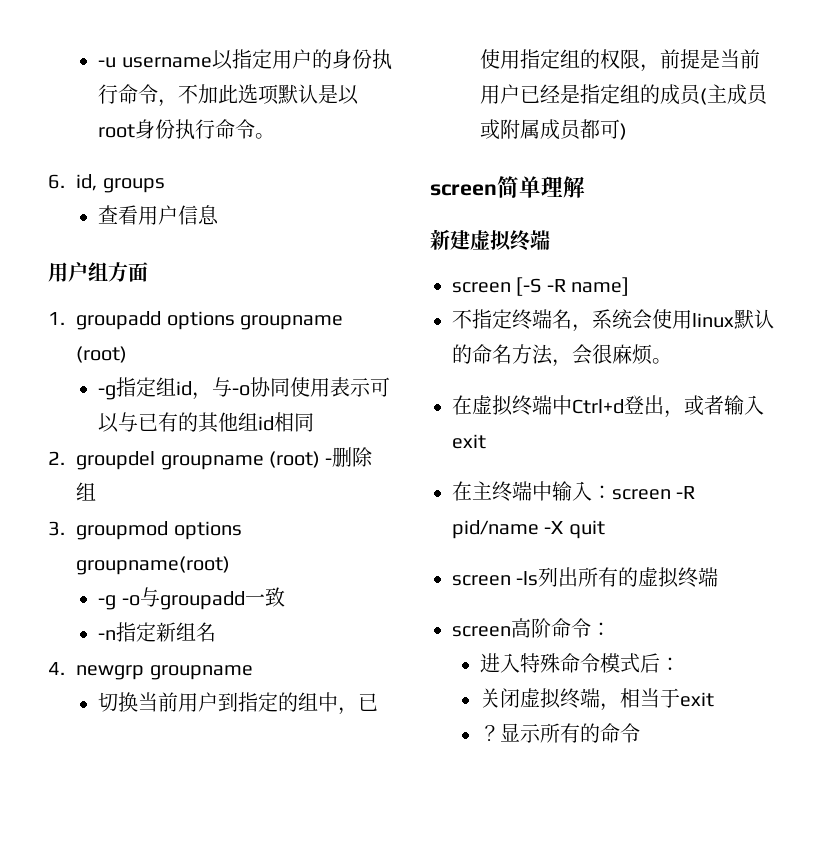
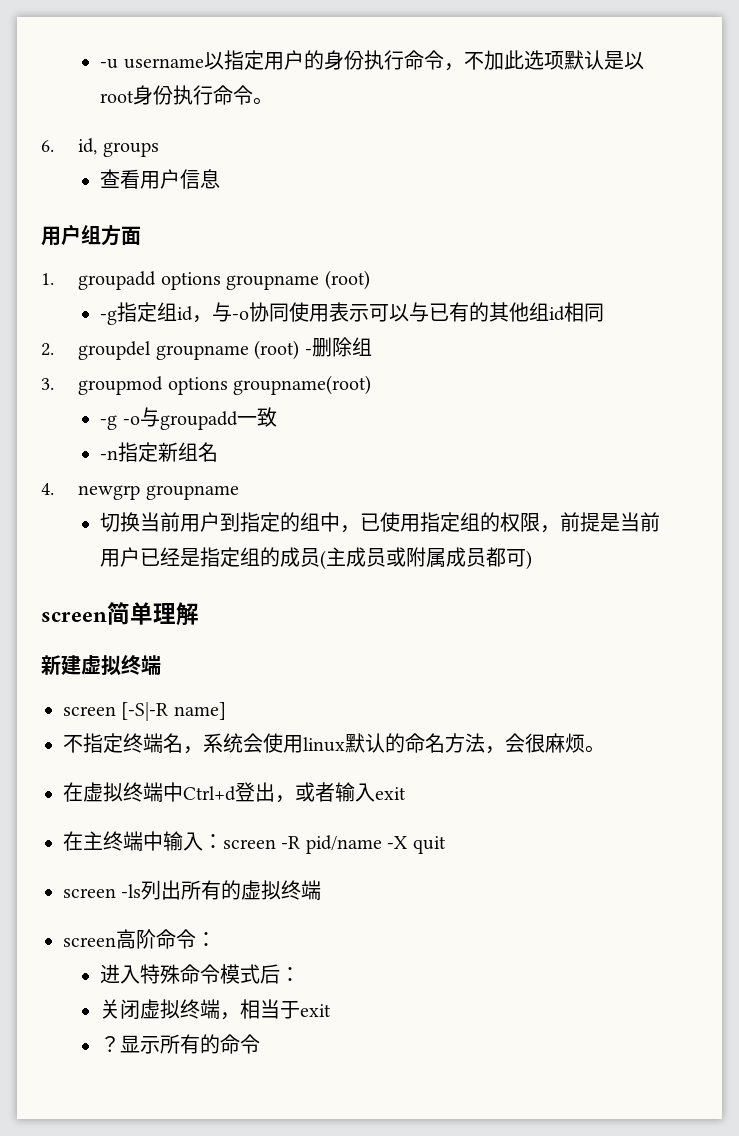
[516,277,566,296] [-S -R -> [121,702,169,721] [-S|-R

